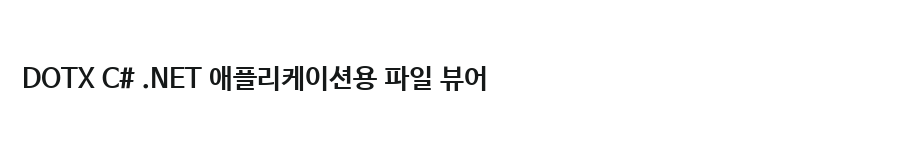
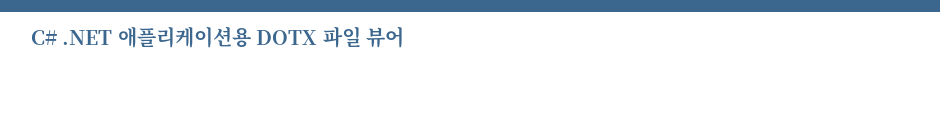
[22,67,95,88] DOTX -> (31, 37) none
(378, 78) none -> [256,30,318,45] DOTX

